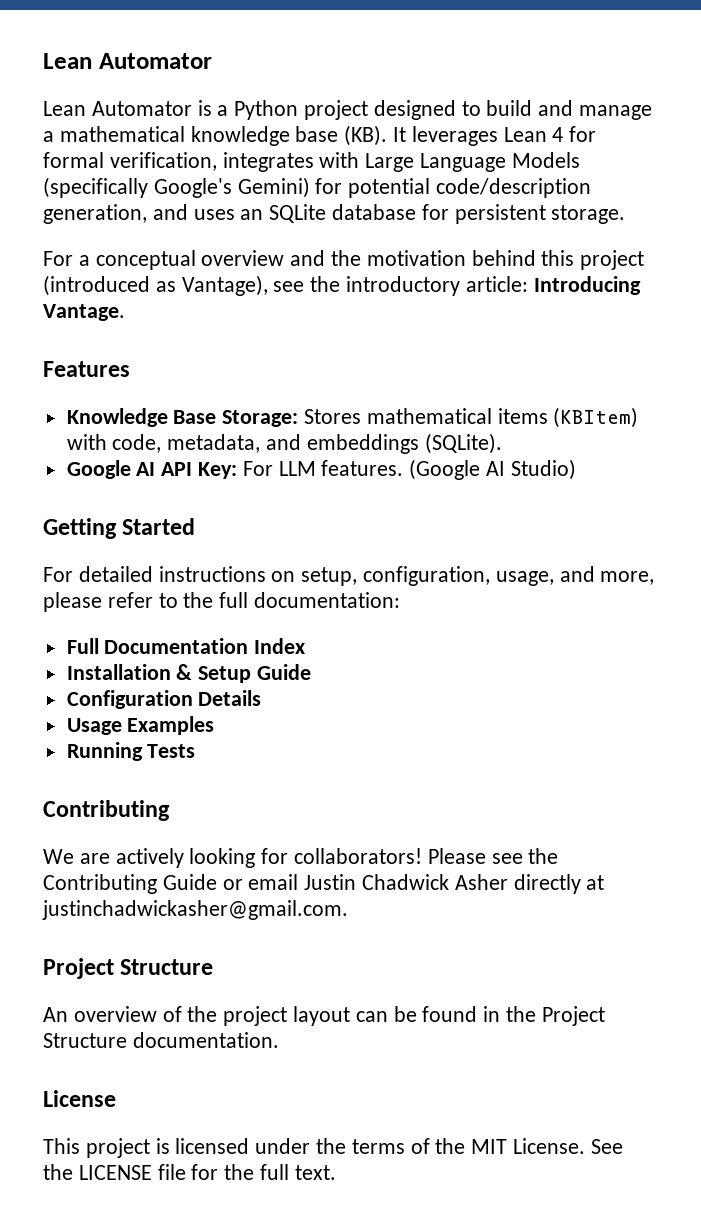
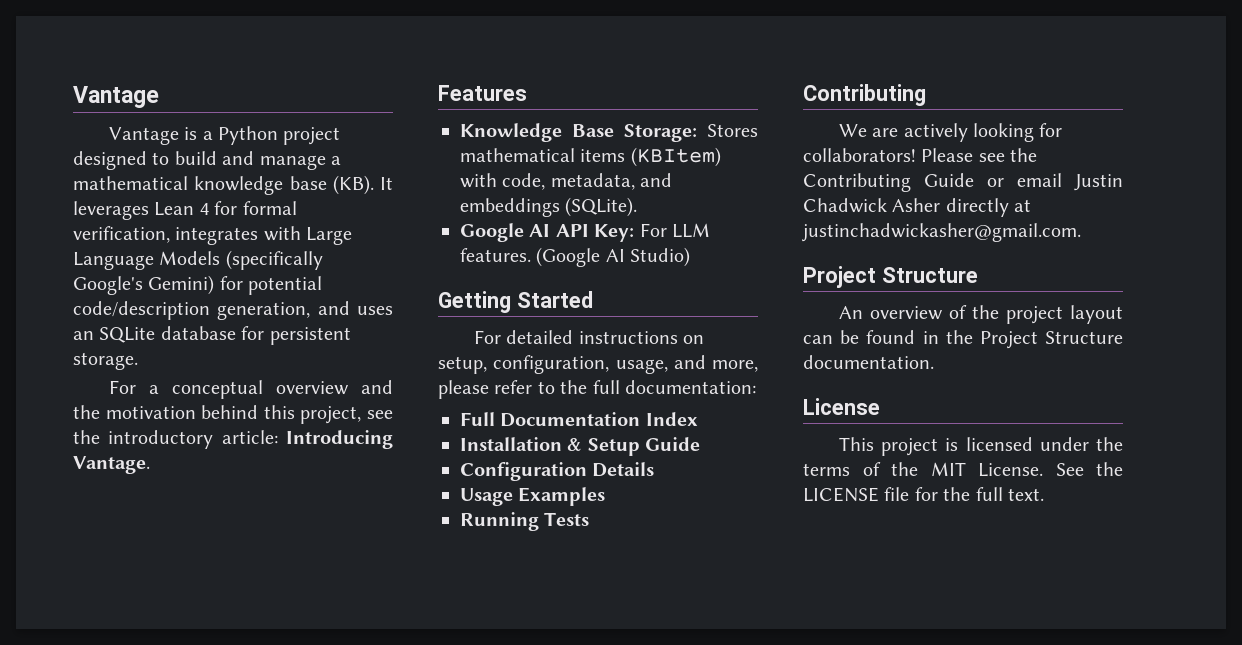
[43,53,212,69] [43,101,192,116] Lean Automator // Lean Automator -> [73,86,159,108] [108,127,179,145] Vantage // Vantage
[580,250,645,270] [43,275,268,296] project (introduced as Vantage), -> [300,406,362,424] project,

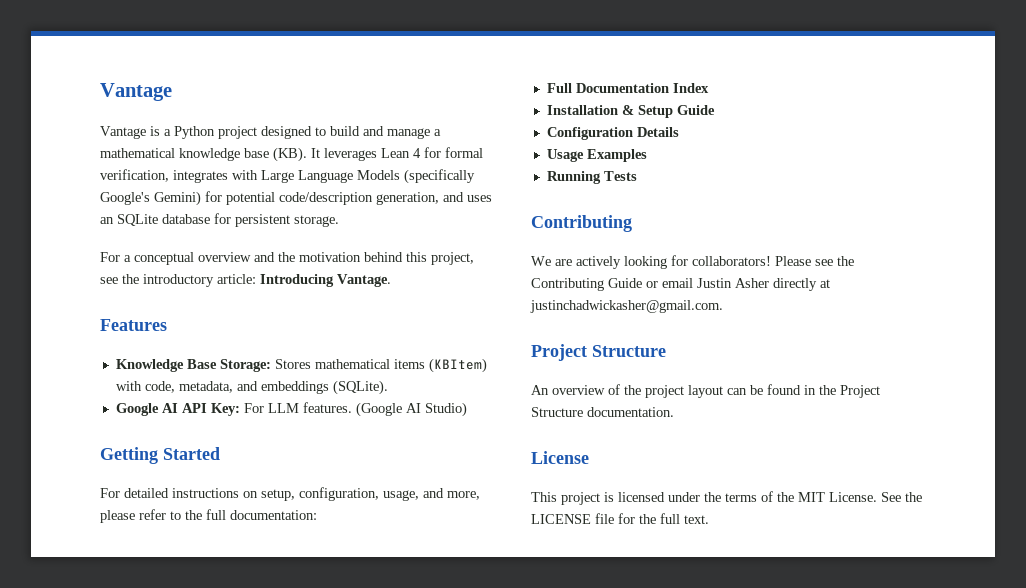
[803,198,887,213] Chadwick -> (732, 283) none

